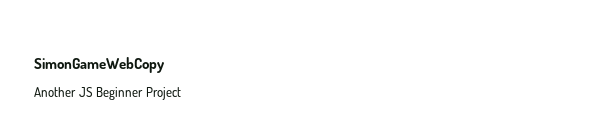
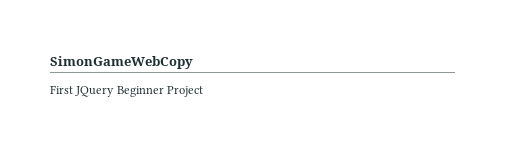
[34,87,93,97] Another JS -> [50,85,115,97] First JQuery

